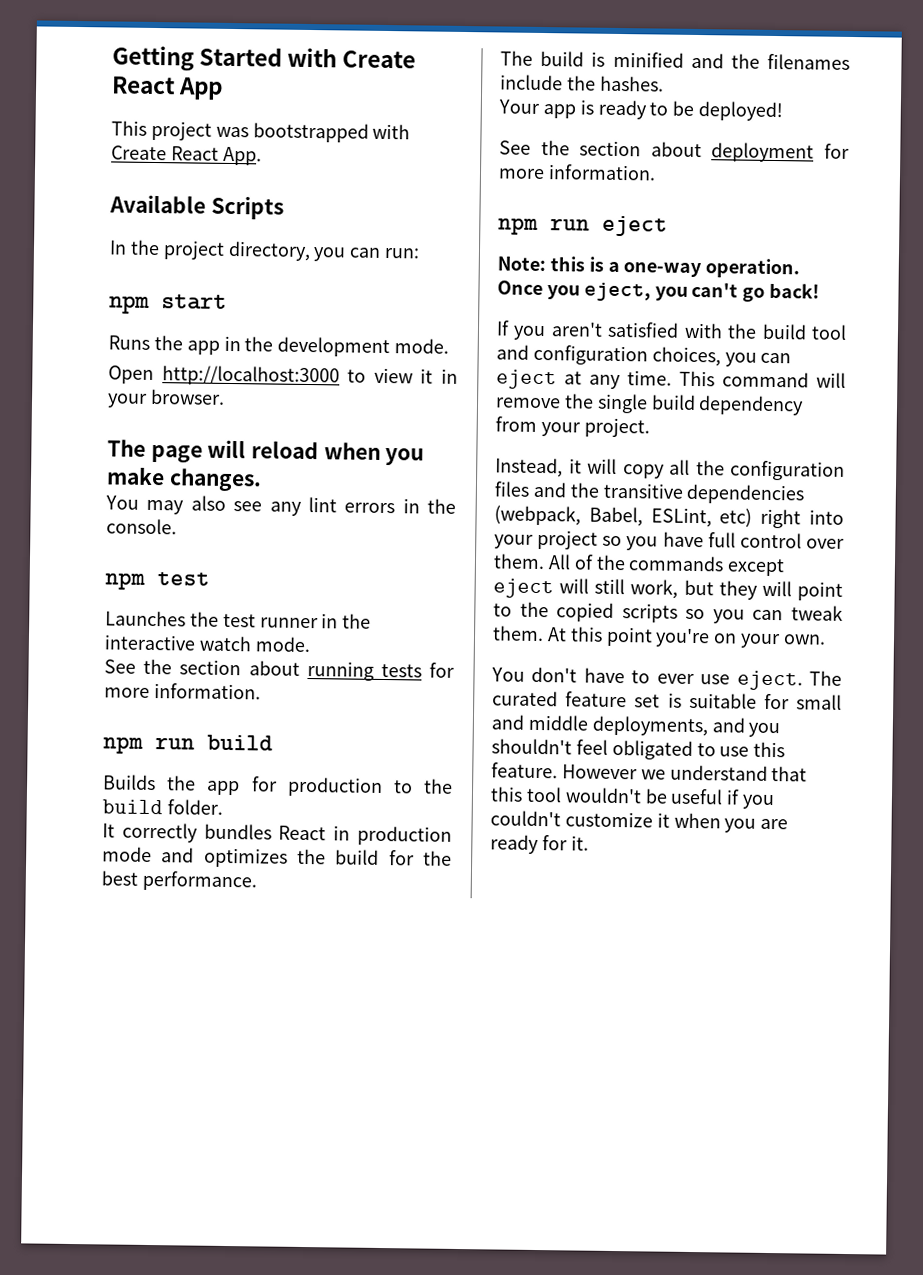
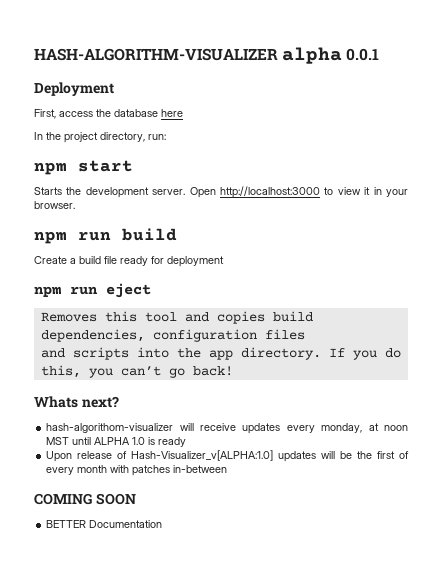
[112,45,417,72] [111,76,224,100] [111,120,411,143] [111,145,262,166] [109,194,284,220] Getting Started with Create React App // This project was bootstrapped with Create React App. // Available Scripts -> [34,47,380,64] [34,82,114,96] [34,109,183,119] HASH-ALGORITHM-VISUALIZER alpha 0.0.1 // Deployment // First, access the database here
[313,247,382,262] you can -> (145, 137) none
[108,335,241,355] Runs the app in -> [34,187,62,195] Starts
[394,338,450,354] mode. // -> [152,189,186,195] server.
[107,439,425,466] [106,467,262,492] [105,495,456,516] [106,518,177,535] [105,572,210,590] [105,610,372,629] [104,634,310,653] [104,658,456,681] [104,683,261,700] [103,734,273,754] [103,774,454,797] [102,799,223,815] [102,822,452,846] [102,846,452,868] [101,870,257,892] [500,50,850,70] [500,74,664,92] [498,99,784,122] [499,139,850,163] [498,164,656,181] [498,215,668,237] [497,256,801,279] [497,280,821,302] [496,320,847,341] [496,344,792,367] [496,369,846,390] [495,393,805,416] [495,416,650,438] [495,457,845,481] [494,481,805,505] [494,505,844,529] [494,529,845,551] [493,553,786,577] [493,578,843,601] [493,601,843,624] [492,625,827,649] [491,666,843,691] [492,690,843,710] [491,714,781,738] [491,738,786,760] [491,762,808,782] [490,786,775,810] [490,810,789,833] [490,834,589,855] The page will reload when you make changes. // You may also see any lint errors in the console. // npm test // Launches the test runner in the interactive watch mode. // See the section about running tests for more information. // npm run build // Builds the app for production to the build folder. // It correctly bundles React in production mode and optimizes the build for the best performance. // The build is minified and the filenames include the hashes. // Your app is ready to be deployed! // See the section about deployment for more information. // npm run eject // Note: this is a one-way operation. Once you eject, you can't go back! // If you aren't satisfied with the build tool and configuration choices, you can eject at any time. This command will remove the single build dependency from your project. // Instead, it will copy all the configuration files and the transitive dependencies (webpack, Babel, ESLint, etc) right into your project so you have full control over them. All of the commands except eject will still work, but they will point to the copied scripts so you can tweak them. At this point you're on your own. // You don't have to ever use eject. The curated feature set is suitable for small and middle deployments, and you shouldn't feel obligated to use this feature. However we understand that this tool wouldn't be useful if you couldn't customize it when you are ready for it. -> [34,228,177,244] [34,256,224,267] [34,283,151,298] [40,311,313,324] [40,329,305,342] [40,347,401,360] [40,365,233,378] [34,396,119,408] [46,423,408,434] [46,437,187,447] [46,450,409,462] [46,465,228,476] [34,493,136,505] [46,520,163,528] npm run build // Create a build file ready for deployment // npm run eject // Removes this tool and copies build dependencies, configuration files // and scripts into the app directory. If you do this, you can’t go back! // Whats next? // hash-algorithom-visualizer will receive updates every monday, at noon MST until ALPHA 1.0 is ready // Upon release of Hash-Visualizer_v[ALPHA:1.0] updates will be the first of every month with patches in-between // COMING SOON // BETTER Documentation

